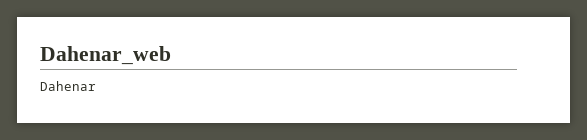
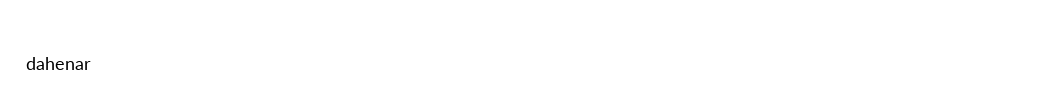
[40,46,171,65] [40,81,96,91] Dahenar_web // Dahenar -> [26,57,91,70] dahenar

